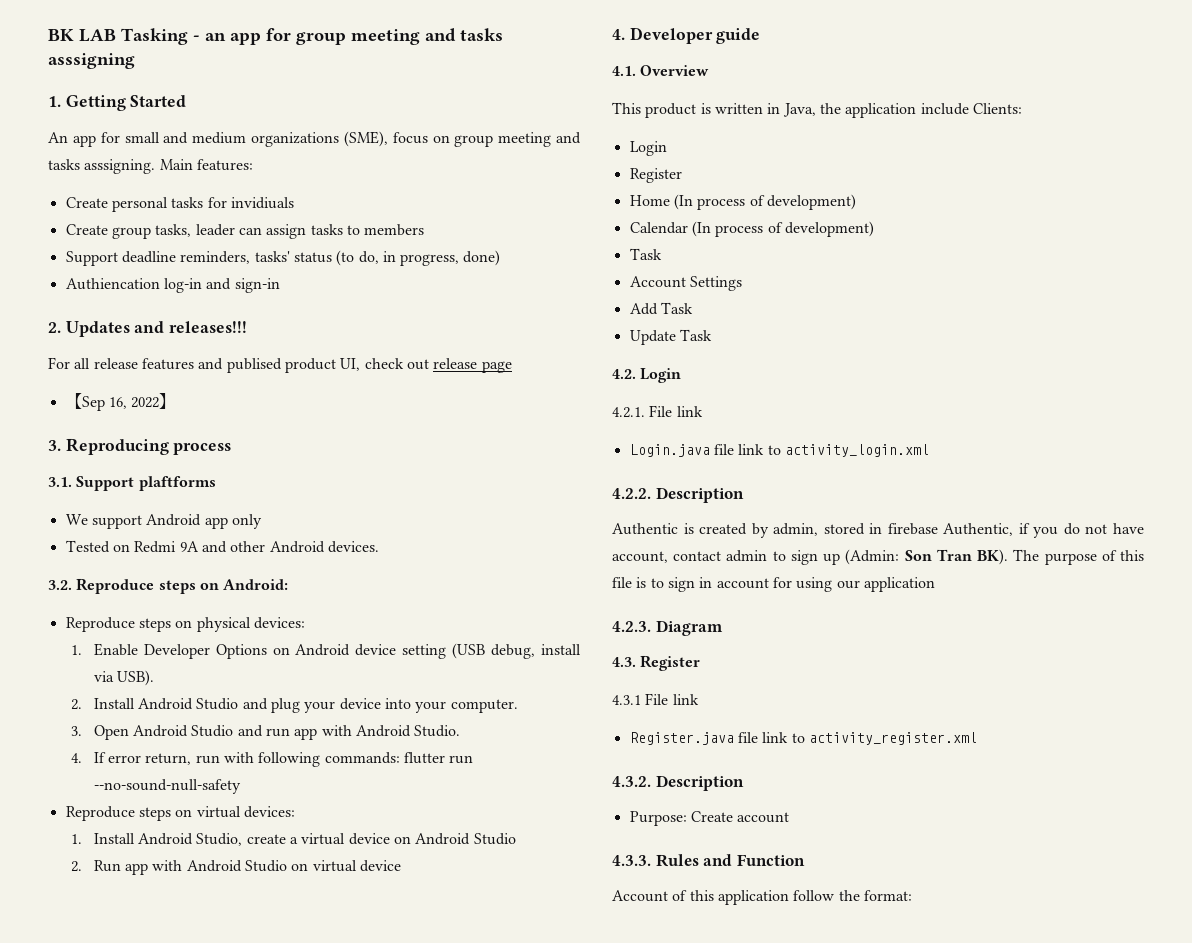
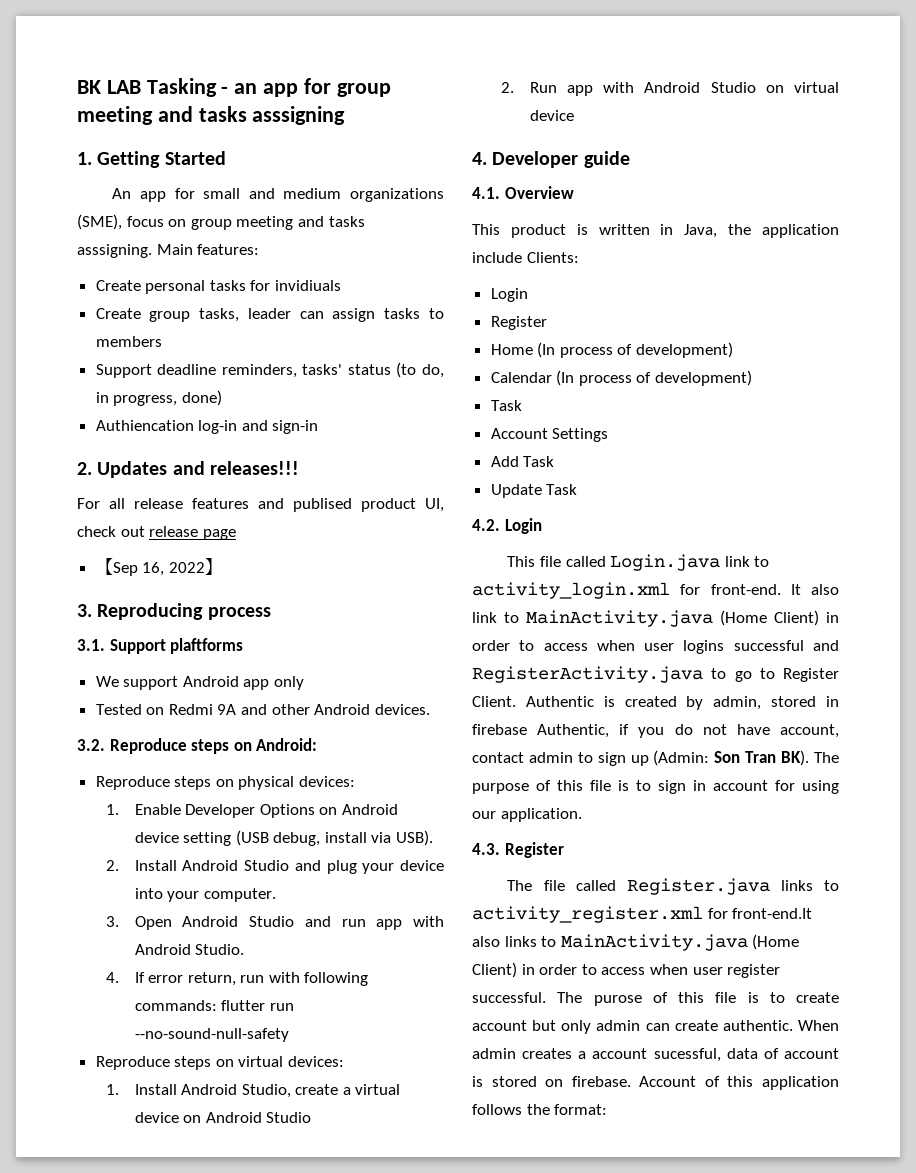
[612,405,703,418] [629,444,929,457] [612,487,744,503] 4.2.1. File link // Login.java file link to activity_login.xml // 4.2.2. Description // -> [507,554,770,571] [472,582,839,599] [472,610,839,627] [472,640,839,654] [472,666,839,683] [472,696,516,707] This file called Login.java link to activity_login.xml for front-end. It also link to MainActivity.java (Home Client) in order to access when user logins successful and RegisterActivity.java to go to Register Client.
[863,577,935,592] [612,620,723,636] application // 4.2.3. Diagram -> [500,808,582,822] application.
[612,693,699,705] [629,732,977,745] [612,775,744,791] [629,811,790,826] [612,854,805,867] 4.3.1 File link // Register.java file link to activity_register.xml // 4.3.2. Description // Purpose: Create account // 4.3.3. Rules and Function // -> [507,878,839,895] [472,906,813,923] [472,934,800,951] [472,962,781,978] [472,992,839,1006] [472,1020,839,1034] [472,1048,839,1062] [472,1076,631,1087] The file called Register.java links to activity_register.xml for front-end.It also links to MainActivity.java (Home Client) in order to access when user register successful. The purose of this file is to create account but only admin can create authentic. When admin creates a account sucessful, data of account is stored on firebase.
[793,890,835,901] follow -> [472,1104,522,1115] follows

